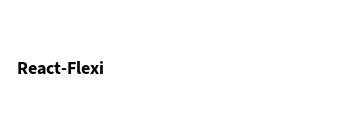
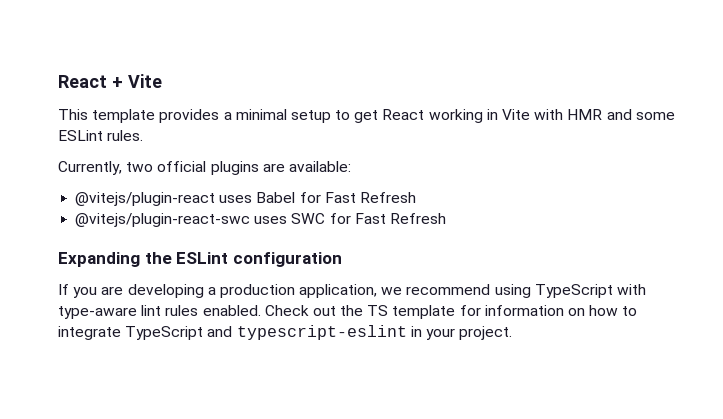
[17,61,104,75] React-Flexi -> [58,74,162,88] [58,109,675,123] [58,130,144,141] [58,161,351,175] [75,192,416,206] [75,213,446,227] [58,252,342,267] [58,284,647,298] [58,305,638,319] [58,325,513,340] React + Vite // This template provides a minimal setup to get React working in Vite with HMR and some ESLint rules. // Currently, two official plugins are available: // @vitejs/plugin-react uses Babel for Fast Refresh // @vitejs/plugin-react-swc uses SWC for Fast Refresh // Expanding the ESLint configuration // If you are developing a production application, we recommend using TypeScript with type-aware lint rules enabled. Check out the TS template for information on how to integrate TypeScript and typescript-eslint in your project.

